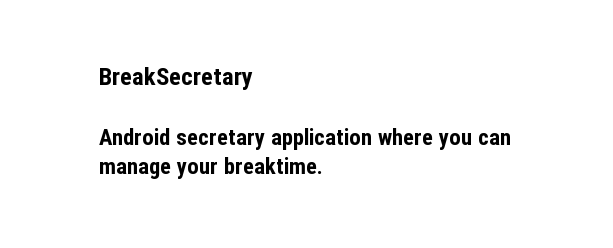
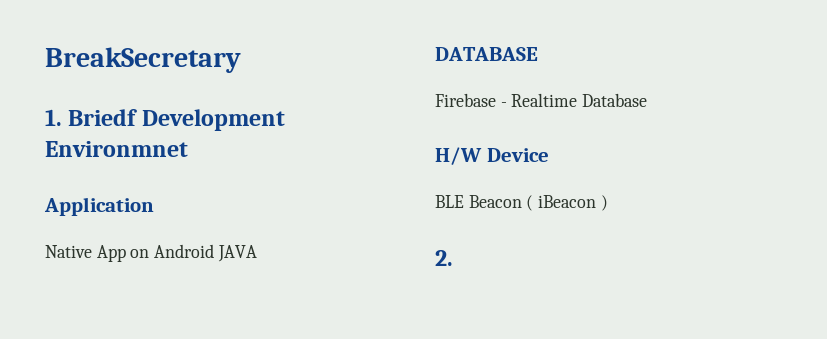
[99,128,512,150] [99,157,324,179] Android secretary application where you can manage your breaktime. -> [45,109,285,131] [45,141,188,157] [44,197,154,216] [45,244,257,262] [435,47,538,61] [435,93,648,107] [435,147,549,165] [435,195,608,211] [435,250,453,266] 1. Briedf Development Environmnet // Application // Native App on Android JAVA // DATABASE // Firebase - Realtime Database // H/W Device // BLE Beacon ( iBeacon ) // 2.

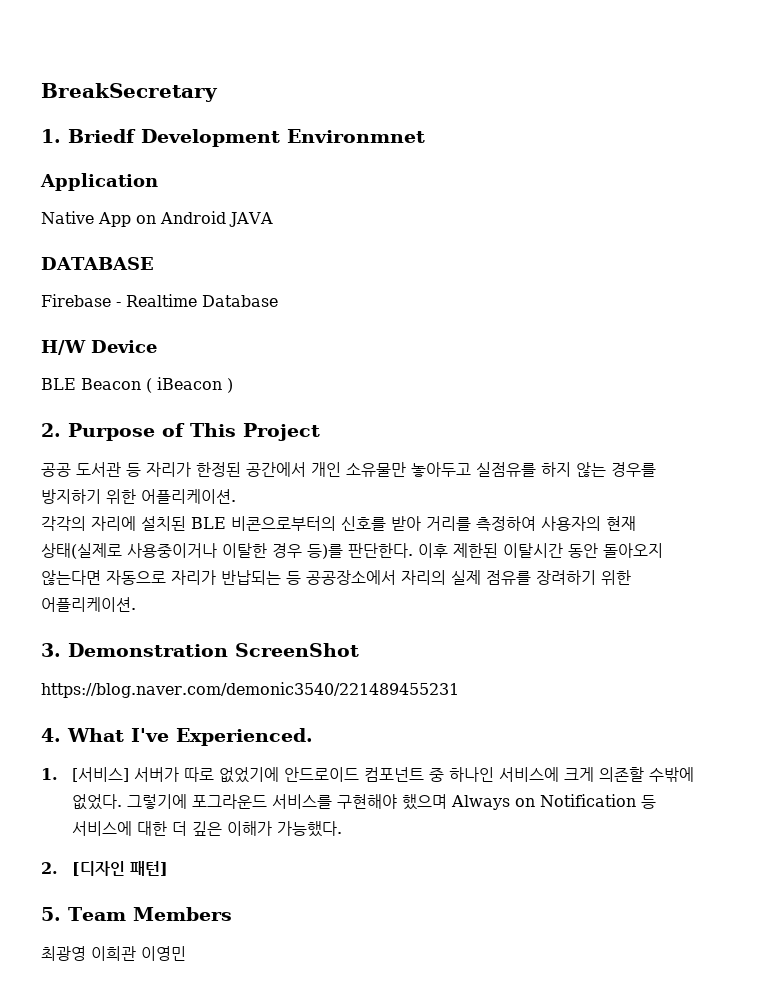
(453, 258) none -> [68,423,320,441] [41,462,656,477] [41,489,236,504] [41,516,636,531] [41,543,663,559] [41,570,631,585] [41,597,136,612] [41,643,359,657] [41,682,459,698] [41,728,313,746] [41,767,695,783] [72,794,657,810] [72,821,343,837] [41,861,169,876] [41,907,232,921] [41,946,186,961] Purpose of This Project // 공공 도서관 등 자리가 한정된 공간에서 개인 소유물만 놓아두고 실점유를 하지 않는 경우를 방지하기 위한 어플리케이션. // 각각의 자리에 설치된 BLE 비콘으로부터의 신호를 받아 거리를 측정하여 사용자의 현재 상태(실제로 사용중이거나 이탈한 경우 등)를 판단한다. 이후 제한된 이탈시간 동안 돌아오지 않는다면 자동으로 자리가 반납되는 등 공공장소에서 자리의 실제 점유를 장려하기 위한 어플리케이션. // 3. Demonstration ScreenShot // https://blog.naver.com/demonic3540/221489455231 // 4. What I've Experienced. // 1. [서비스] 서버가 따로 없었기에 안드로이드 컴포넌트 중 하나인 서비스에 크게 의존할 수밖에 없었다. 그렇기에 포그라운드 서비스를 구현해야 했으며 Always on Notification 등 서비스에 대한 더 깊은 이해가 가능했다. // 2. [디자인 패턴] // 5. Team Members // 최광영 이희관 이영민

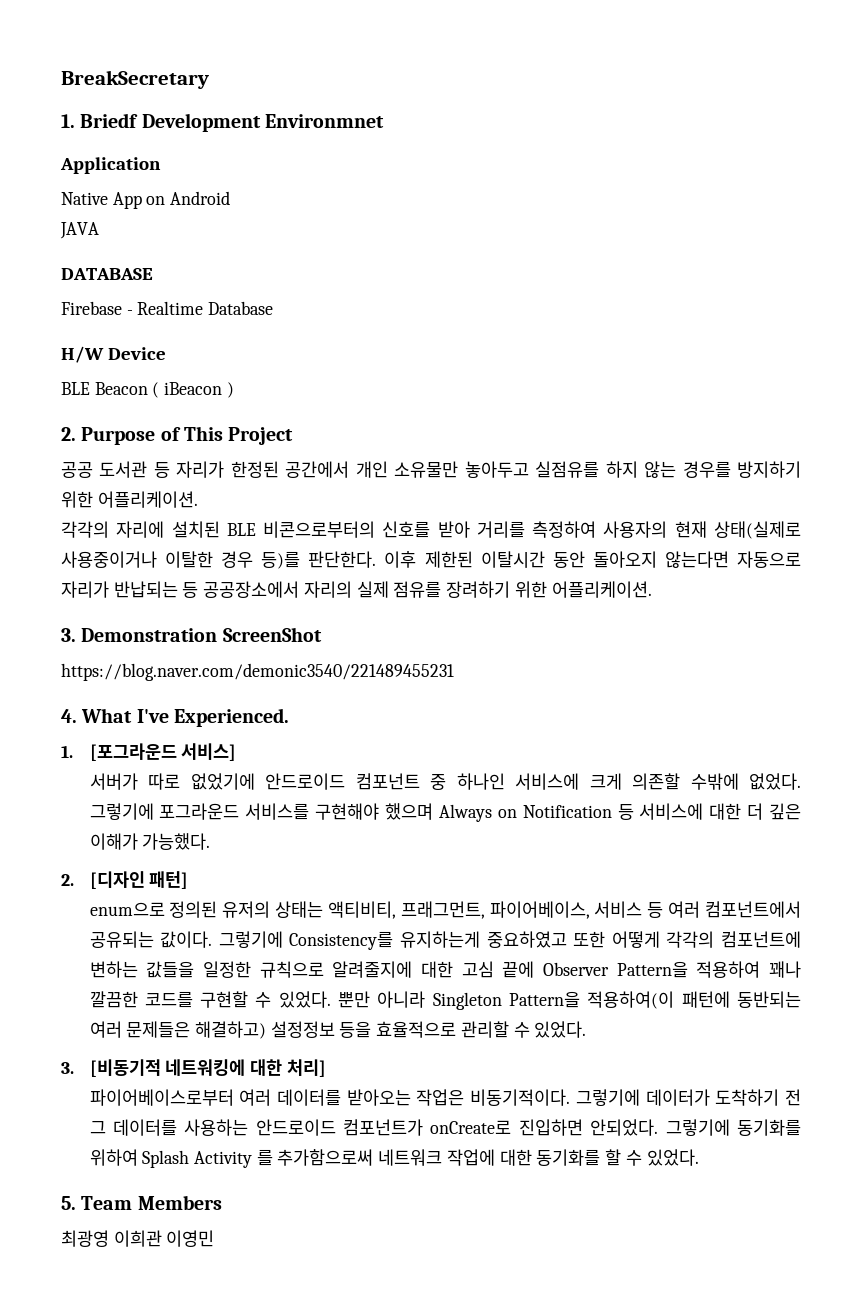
(226, 217) none -> (231, 198) //
[72,767,130,782] [서비스] -> [89,743,237,761] [포그라운드 서비스] //
(169, 868) none -> [89,901,802,919] [89,931,801,950] [89,961,802,978] [89,991,802,1010] [89,1021,587,1039] [61,1059,326,1077] [89,1089,802,1106] [89,1119,802,1136] [89,1149,699,1168] // enum으로 정의된 유저의 상태는 액티비티, 프래그먼트, 파이어베이스, 서비스 등 여러 컴포넌트에서 공유되는 값이다. 그렇기에 Consistency를 유지하는게 중요하였고 또한 어떻게 각각의 컴포넌트에 변하는 값들을 일정한 규칙으로 알려줄지에 대한 고심 끝에 Observer Pattern을 적용하여 꽤나 깔끔한 코드를 구현할 수 있었다. 뿐만 아니라 Singleton Pattern을 적용하여(이 패턴에 동반되는 여러 문제들은 해결하고) 설정정보 등을 효율적으로 관리할 수 있었다. // 3. [비동기적 네트워킹에 대한 처리] // 파이어베이스로부터 여러 데이터를 받아오는 작업은 비동기적이다. 그렇기에 데이터가 도착하기 전 그 데이터를 사용하는 안드로이드 컴포넌트가 onCreate로 진입하면 안되었다. 그렇기에 동기화를 위하여 Splash Activity 를 추가함으로써 네트워크 작업에 대한 동기화를 할 수 있었다.

